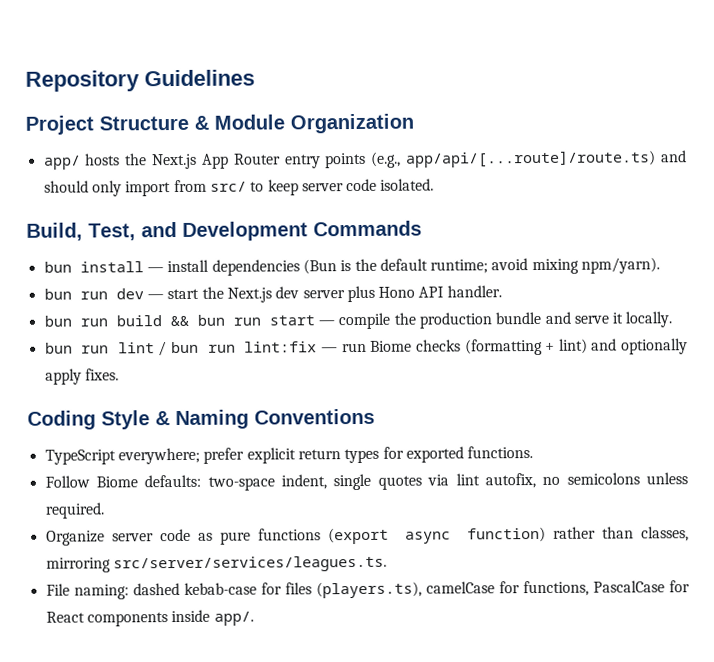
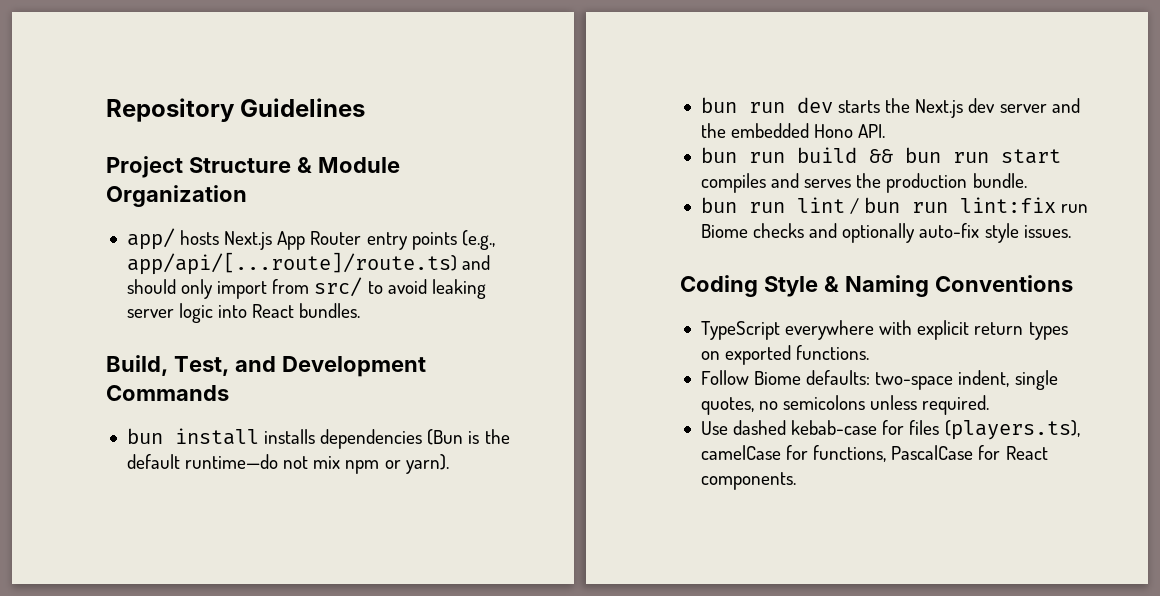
[125,153,148,166] the -> (220, 237) none
[267,178,435,196] keep server code isolated. -> [387,279,486,299] [126,303,361,323] avoid leaking server logic into React bundles.
[146,259,210,273] — install -> [264,429,316,444] installs
[430,257,661,275] runtime; avoid mixing npm/yarn). -> [185,454,449,474] runtime—do not mix npm or yarn).
[146,288,200,300] — start -> [838,100,881,113] starts
[346,285,502,303] plus Hono API handler. -> [1051,98,1080,113] [700,123,886,138] and the embedded Hono API.
[317,311,673,330] — compile the production bundle and serve it locally. -> [700,173,1027,193] compiles and serves the production bundle.
[321,347,339,353] — -> (1057, 205) none
[464,338,689,356] [44,368,119,385] (formatting + lint) and optionally apply fixes. -> [809,223,1071,243] and optionally auto-fix style issues.
[117,447,245,465] everywhere; prefer -> [785,320,913,340] everywhere with
[382,446,404,459] for -> [700,351,720,360] on
[377,473,536,490] quotes via lint autofix, -> [700,397,754,415] quotes,
[45,526,689,546] [45,555,387,573] [45,583,129,600] Organize server code as pure functions (export async function) rather than classes, mirroring src/server/services/leagues.ts. // File naming: -> [700,421,728,435] Use
[86,609,254,627] components inside app/. -> [700,472,796,490] components.

